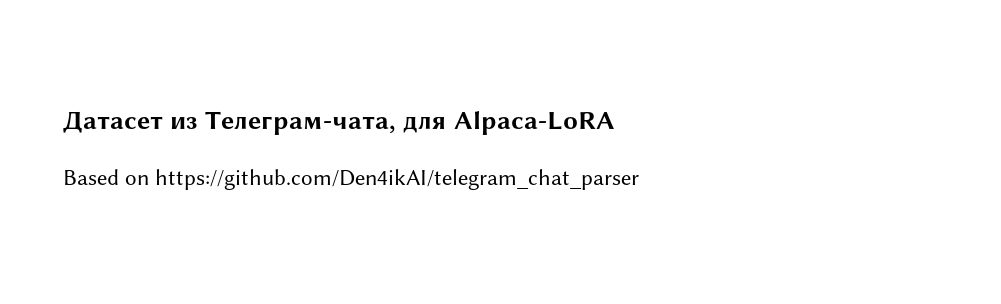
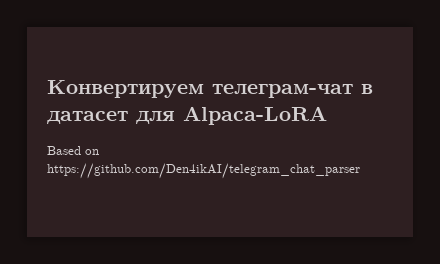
[63,111,397,135] Датасет из Телеграм-чата, -> [47,80,373,98] [47,111,128,124] Конвертируем телеграм-чат в датасет

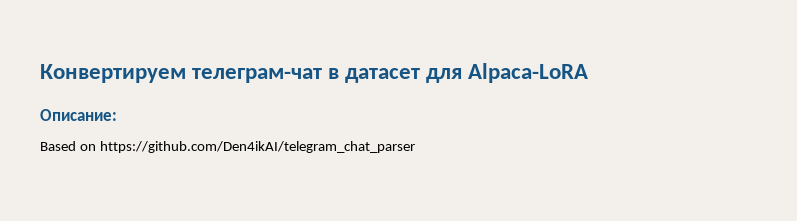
(327, 115) none -> [40,109,117,121] // Описание:

